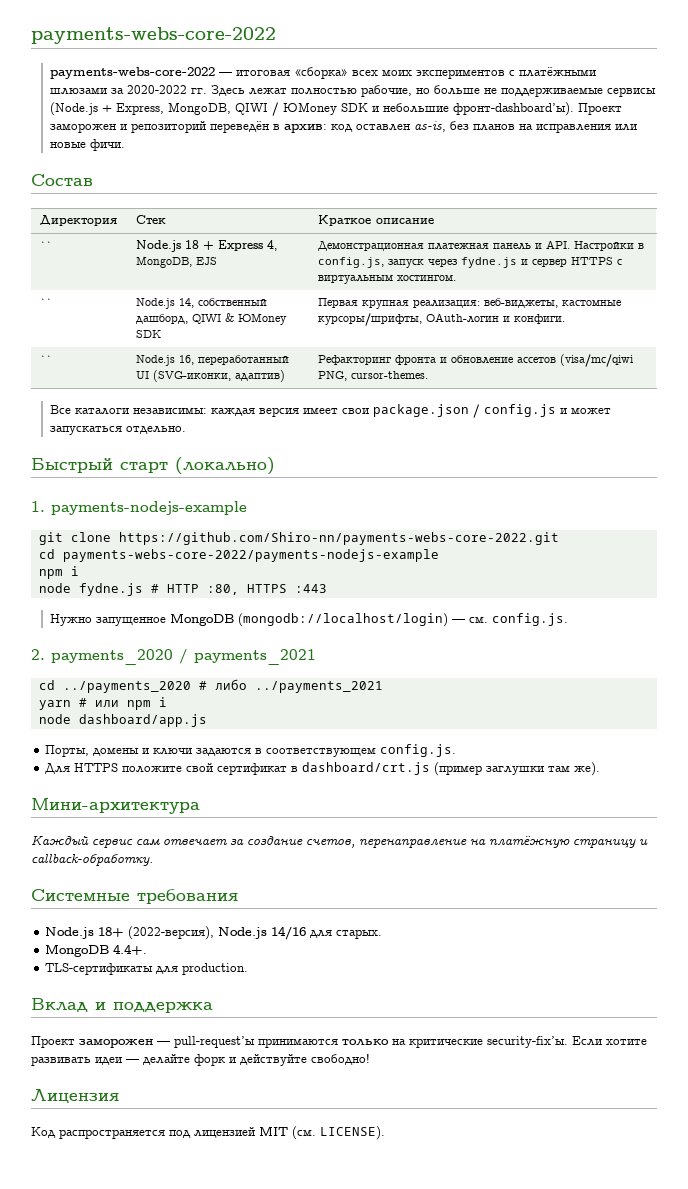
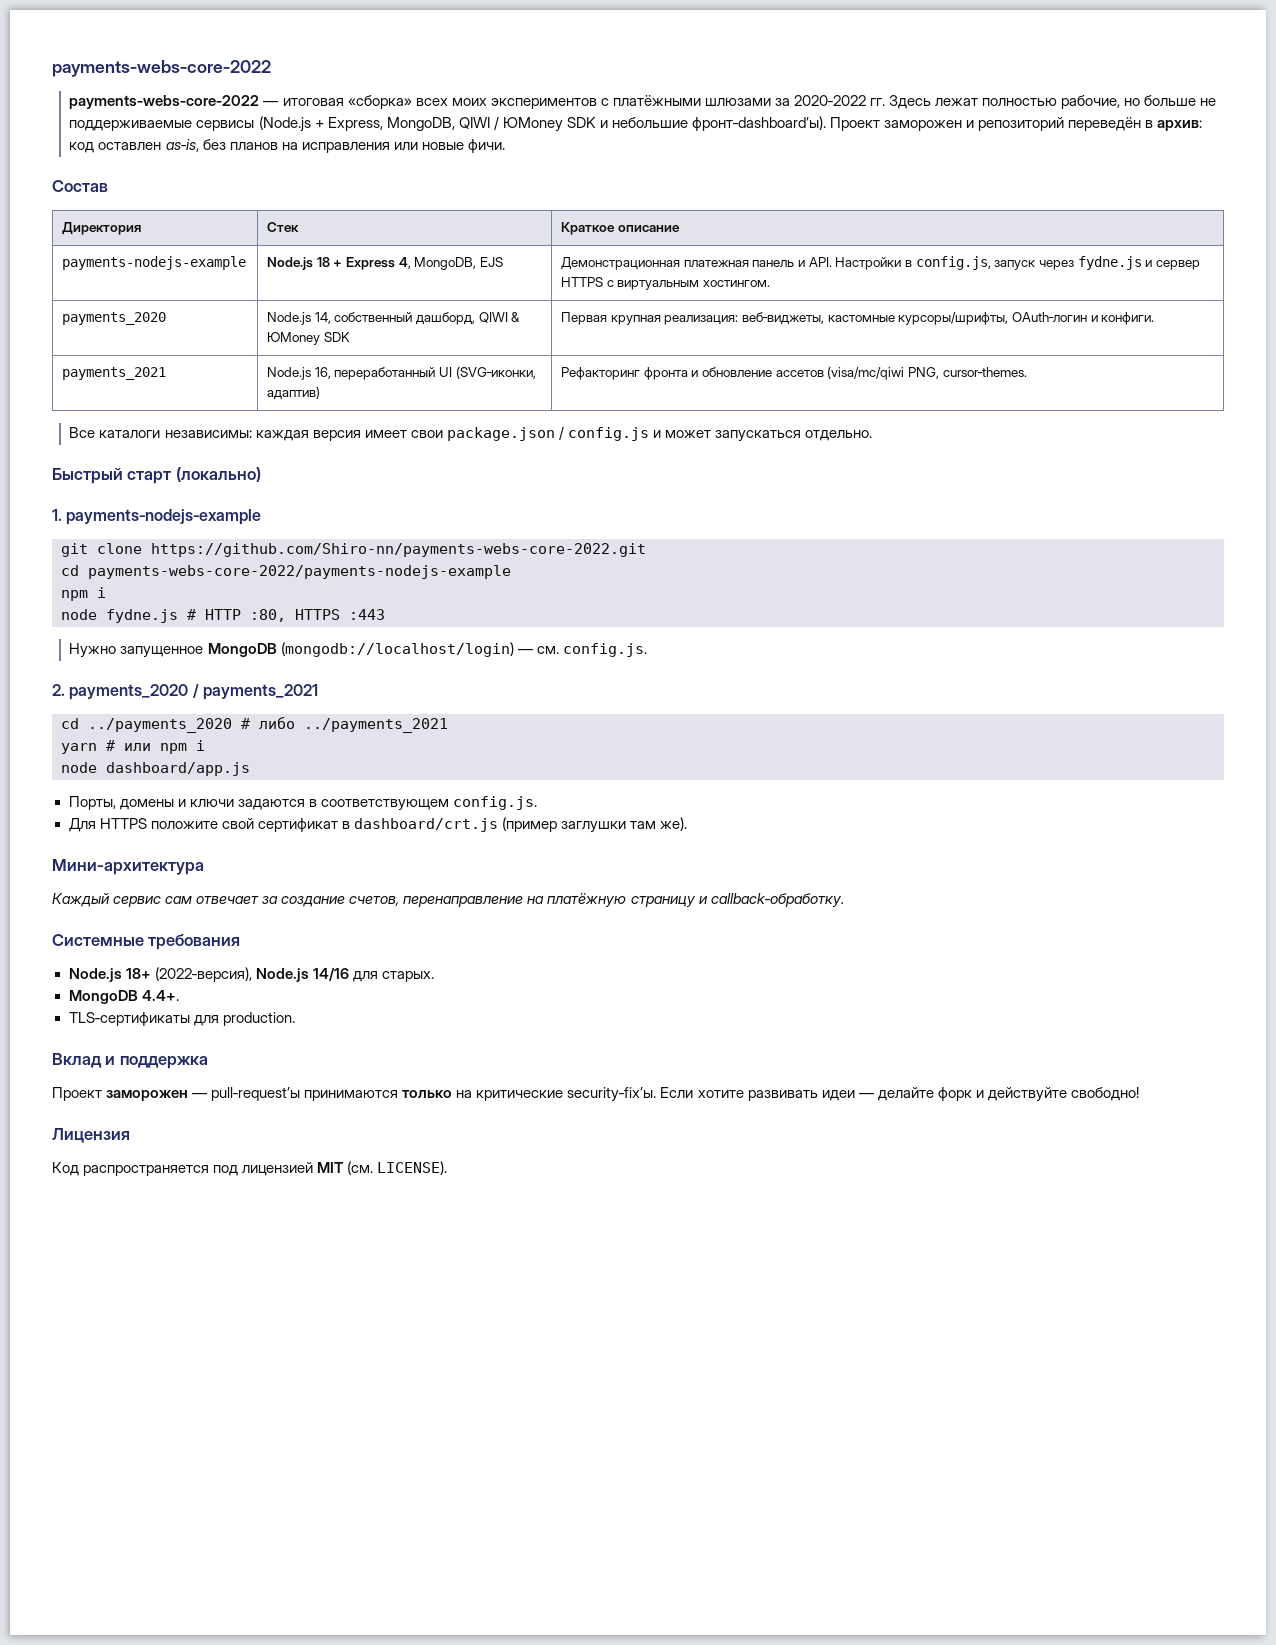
[40,241,53,249] `` -> [62,256,247,270] payments-nodejs-example
[40,298,53,306] `` -> [62,312,167,325] payments_2020
[40,355,53,363] `` -> [62,367,167,380] payments_2021

